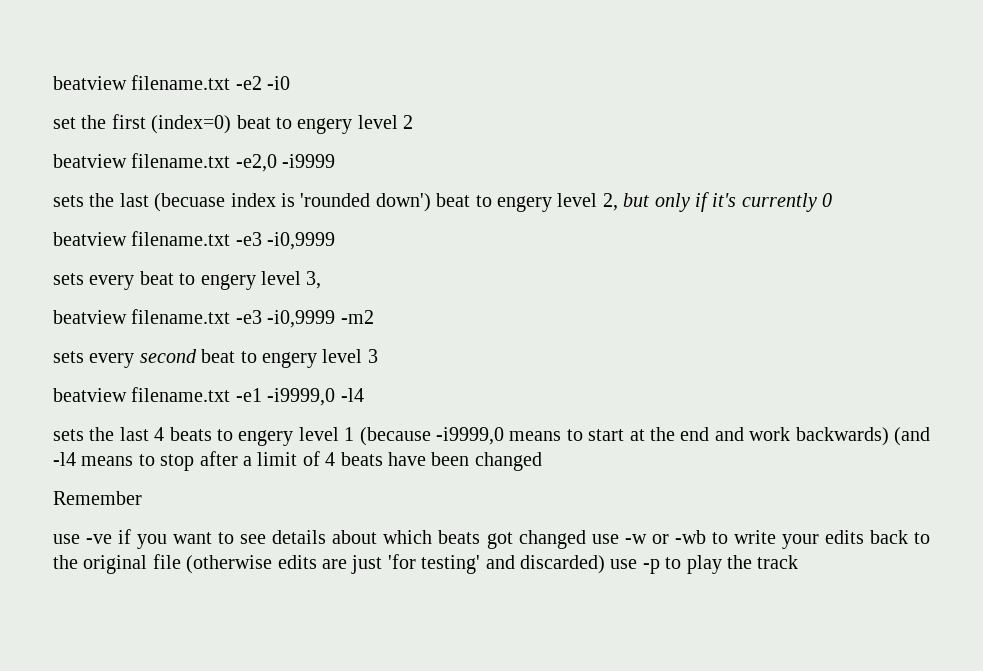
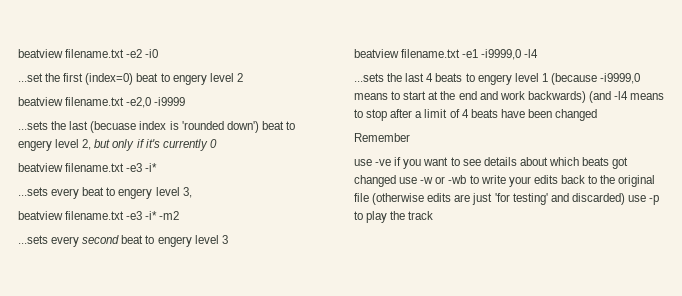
[53,117,76,129] set -> [18,73,43,82] ...set
[53,195,84,207] sets -> [18,121,48,130] ...sets
[267,232,336,250] [53,273,84,285] -i0,9999 // sets -> [145,163,158,172] [18,187,48,196] -i* // ...sets
[267,310,336,328] -i0,9999 -> [145,211,158,220] -i*
[53,351,84,363] sets -> [18,235,48,244] ...sets
[53,429,84,441] sets -> [354,73,384,82] ...sets

